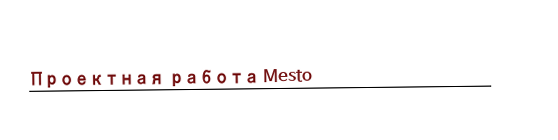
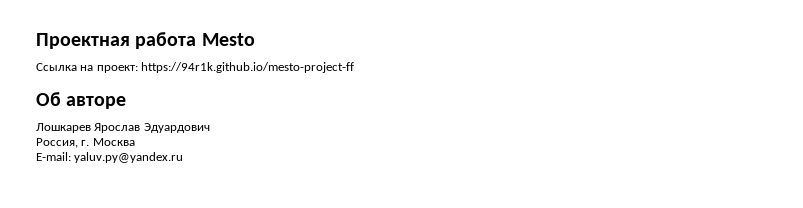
(314, 75) none -> [36,62,355,73] [36,92,127,109] [36,123,210,133] [36,138,135,148] [36,152,184,163] // Ссылка на проект: https://94r1k.github.io/mesto-project-ff // Об авторе // Лошкарев Ярослав Эдуардович // Россия, г. Москва // E-mail: yaluv.py@yandex.ru

